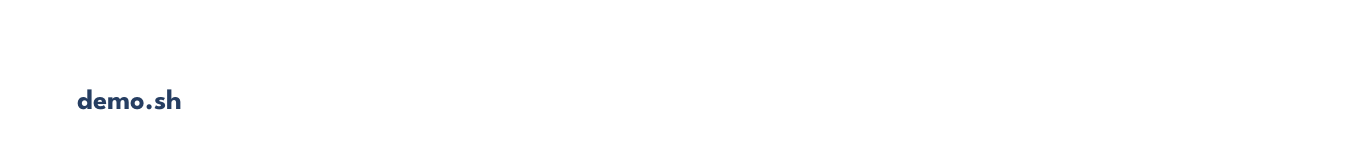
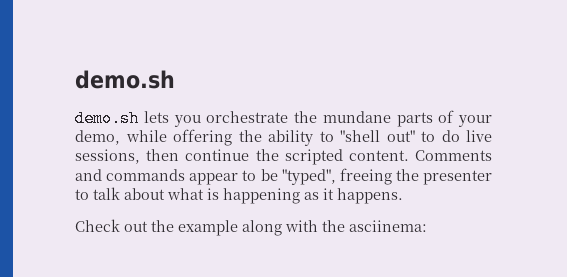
[77,89,182,110] demo.sh -> [75,70,175,89] [75,110,492,127] [75,129,492,146] [75,149,492,165] [75,168,492,185] [75,187,403,204] [75,219,427,236] demo.sh // demo.sh lets you orchestrate the mundane parts of your demo, while offering the ability to "shell out" to do live sessions, then continue the scripted content. Comments and commands appear to be "typed", freeing the presenter to talk about what is happening as it happens. // Check out the example along with the asciinema:

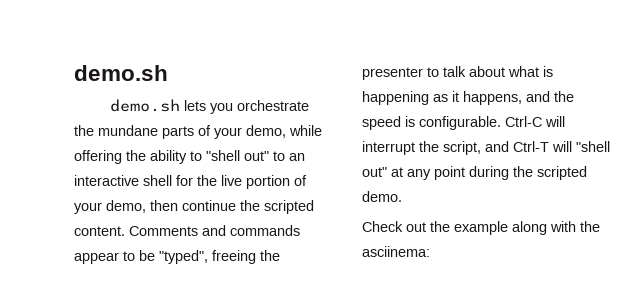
[441,130,492,142] [75,149,140,164] do live sessions, -> [289,153,305,161] [74,175,307,189] [74,200,146,214] an interactive shell for the live portion of your demo,
[337,188,403,204] happens. -> [463,91,574,105] [362,116,565,130] [362,141,610,155] [362,166,587,180] [362,191,402,202] happens, and the speed is configurable. Ctrl-C will interrupt the script, and Ctrl-T will "shell out" at any point during the scripted demo.

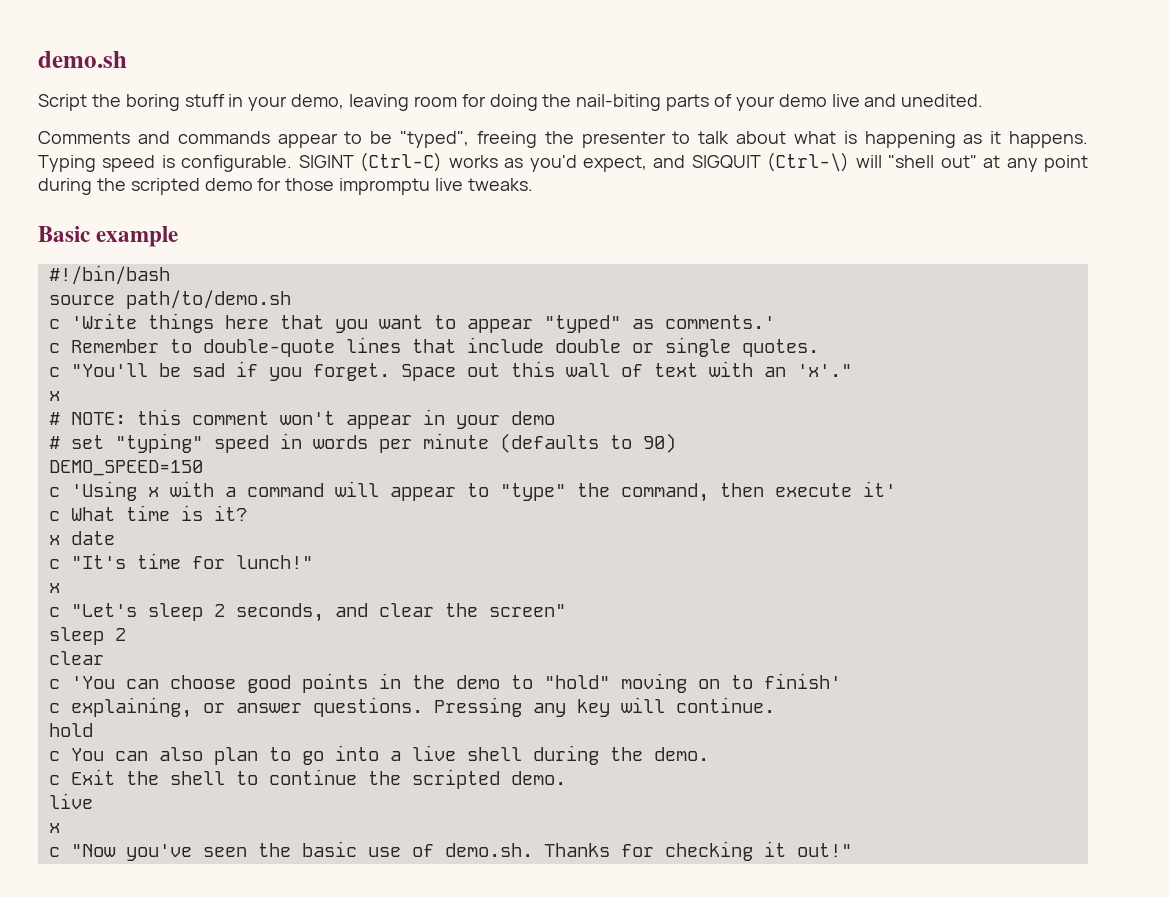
[110,99,310,114] [74,125,322,139] [74,150,305,164] [74,175,307,189] [74,200,314,214] [74,226,125,236] demo.sh lets you orchestrate the mundane parts of your demo, while offering the ability to "shell out" to an interactive shell for the live portion of your demo, then continue the scripted content. -> [38,94,984,111] Script the boring stuff in your demo, leaving room for doing the nail-biting parts of your demo live and unedited. //
[463,91,574,105] [362,116,565,130] [362,141,549,155] happens, and the speed is configurable. Ctrl-C will interrupt the script, and Ctrl-T -> [1009,131,1089,148] [38,152,850,172] happens. Typing speed is configurable. SIGINT (Ctrl-C) works as you'd expect, and SIGQUIT (Ctrl-\)
[362,191,402,202] [362,221,600,235] [362,246,430,257] demo. // Check out the example along with the asciinema: -> [204,178,533,195] [38,226,179,247] [48,265,170,285] [48,290,291,309] [48,313,775,333] [48,337,819,357] [48,361,852,381] [48,391,60,401] [48,409,555,429] [48,433,676,453] [48,460,203,476] [48,481,896,502] [48,505,247,521] [48,531,115,545] [48,553,313,569] [48,583,60,593] [48,603,566,622] [48,627,126,645] [48,651,104,665] [48,673,841,693] [48,697,775,718] [48,723,93,737] [48,745,709,765] [48,769,566,789] [48,793,93,809] [48,823,60,833] [48,841,852,861] demo for those impromptu live tweaks. // Basic example // #!/bin/bash // source path/to/demo.sh // c 'Write things here that you want to appear "typed" as comments.' // c Remember to double-quote lines that include double or single quotes. // c "You'll be sad if you forget. Space out this wall of text with an 'x'." // x // # NOTE: this comment won't appear in your demo // # set "typing" speed in words per minute (defaults to 90) // DEMO_SPEED=150 // c 'Using x with a command will appear to "type" the command, then execute it' // c What time is it? // x date // c "It's time for lunch!" // x // c "Let's sleep 2 seconds, and clear the screen" // sleep 2 // clear // c 'You can choose good points in the demo to "hold" moving on to finish' // c explaining, or answer questions. Pressing any key will continue. // hold // c You can also plan to go into a live shell during the demo. // c Exit the shell to continue the scripted demo. // live // x // c "Now you've seen the basic use of demo.sh. Thanks for checking it out!"

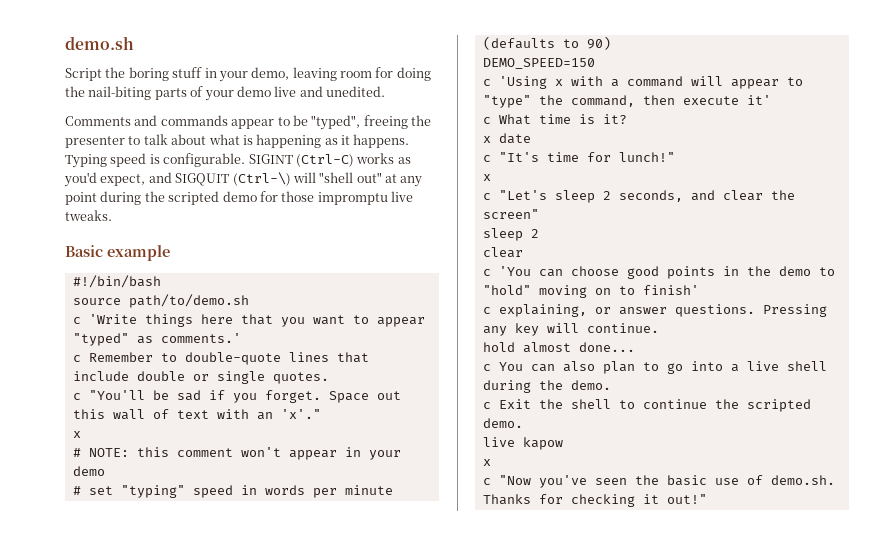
(93, 730) none -> [522,342,635,353] almost done...
(93, 801) none -> [522,437,563,450] kapow

